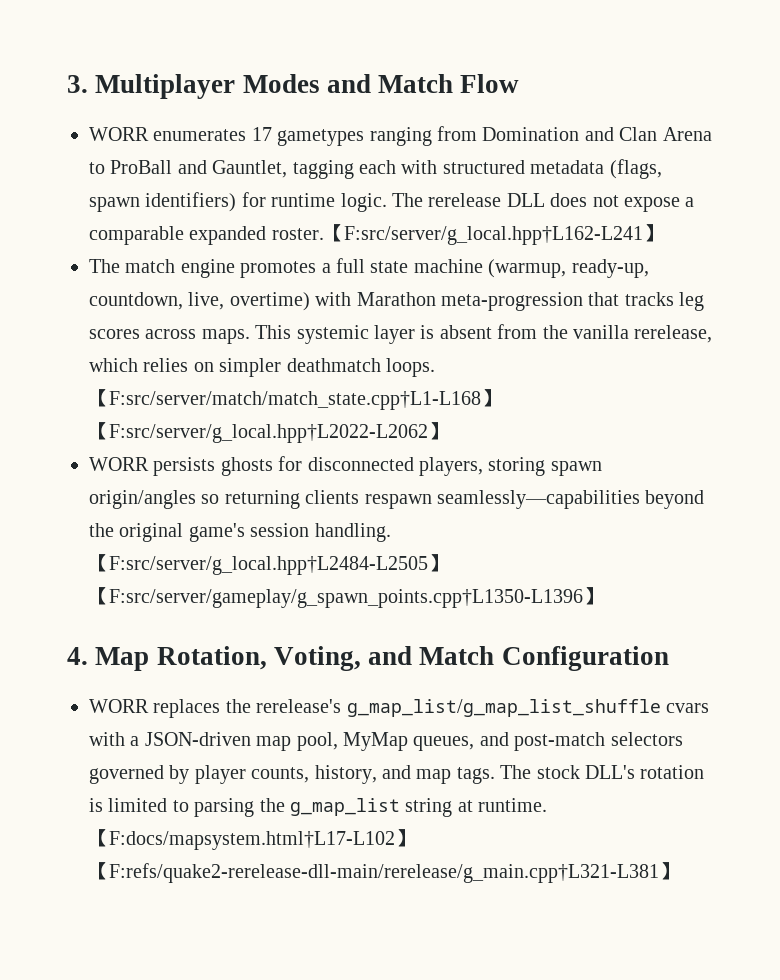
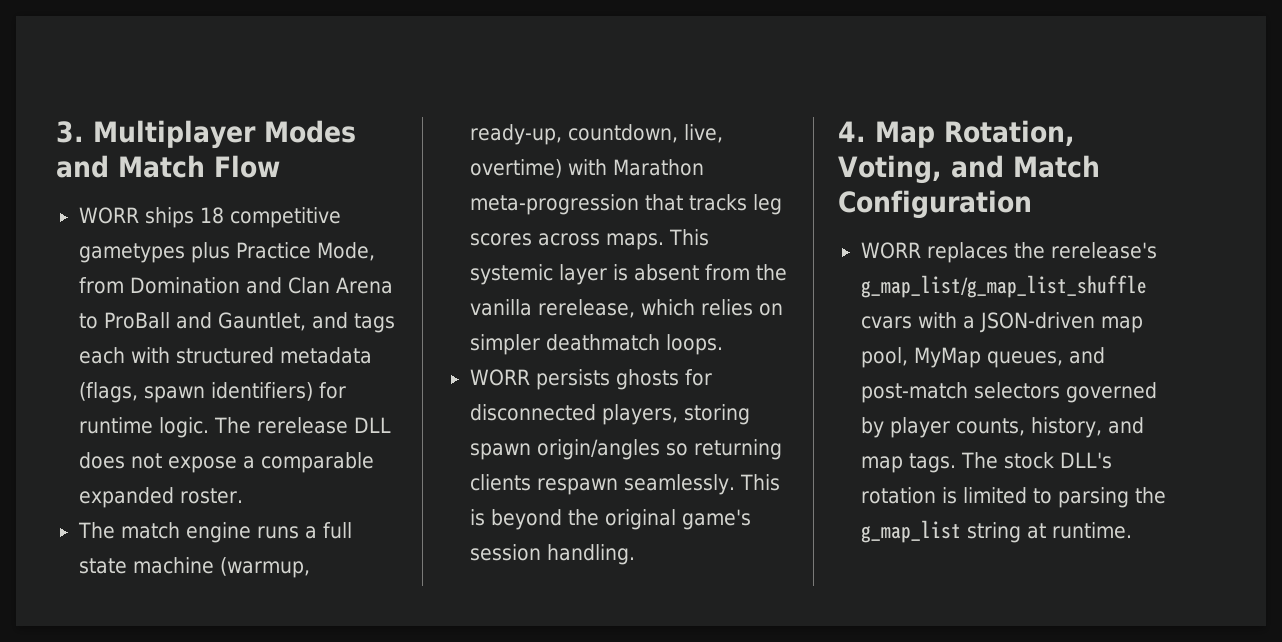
[153,127,432,146] enumerates 17 gametypes ranging -> [144,207,341,228] [78,242,375,263] ships 18 competitive gametypes plus Practice Mode,
[292,160,354,179] tagging -> [311,312,395,333] and tags
[323,224,663,245] 【F:src/server/g_local.hpp†L162-L241】 -> (243, 496) none
[240,261,317,278] promotes -> [256,526,299,539] runs
[89,389,501,410] [89,422,448,443] 【F:src/server/match/match_state.cpp†L1-L168】【F:src/server/g_local.hpp†L2022-L2062】 -> (723, 344) none
[437,490,640,509] seamlessly—capabilities -> [623,474,780,495] [469,509,485,526] seamlessly. This is
[89,554,448,575] [89,587,603,608] 【F:src/server/g_local.hpp†L2484-L2505】【F:src/server/gameplay/g_spawn_points.cpp†L1350-L1396】 -> (635, 554) none
[89,829,415,850] [89,862,679,883] 【F:docs/mapsystem.html†L17-L102】【F:refs/quake2-rerelease-dll-main/rerelease/g_main.cpp†L321-L381】 -> (1132, 530) none

